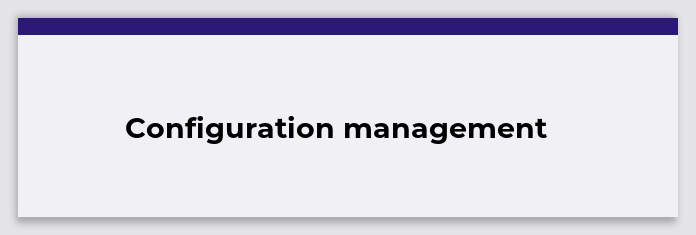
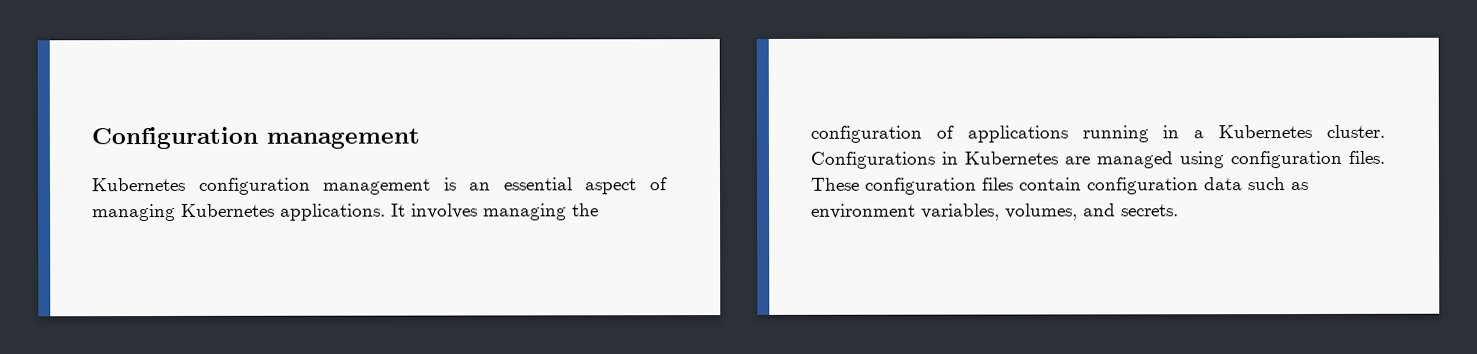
(547, 131) none -> [92,177,668,195] [92,203,599,222] [810,124,1385,143] [810,150,1385,169] [811,177,1309,195] [811,203,1179,221] // Kubernetes configuration management is an essential aspect of managing Kubernetes applications. It involves managing the configuration of applications running in a Kubernetes cluster. Configurations in Kubernetes are managed using configuration files. These configuration files contain configuration data such as environment variables, volumes, and secrets.

